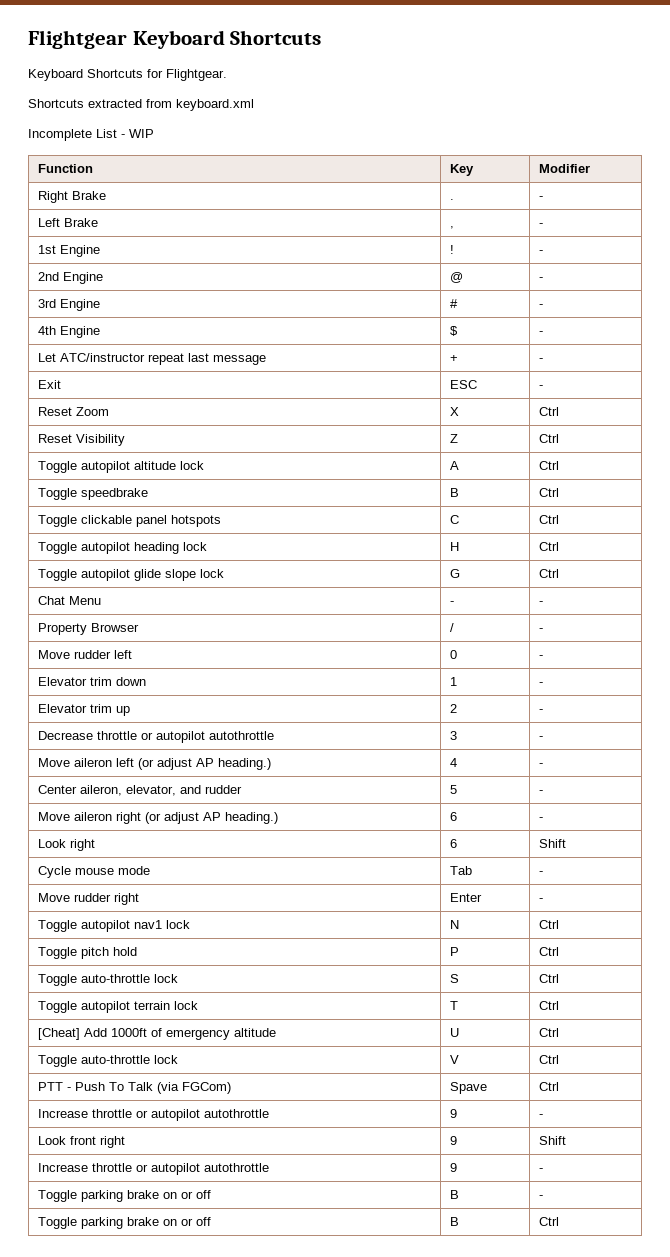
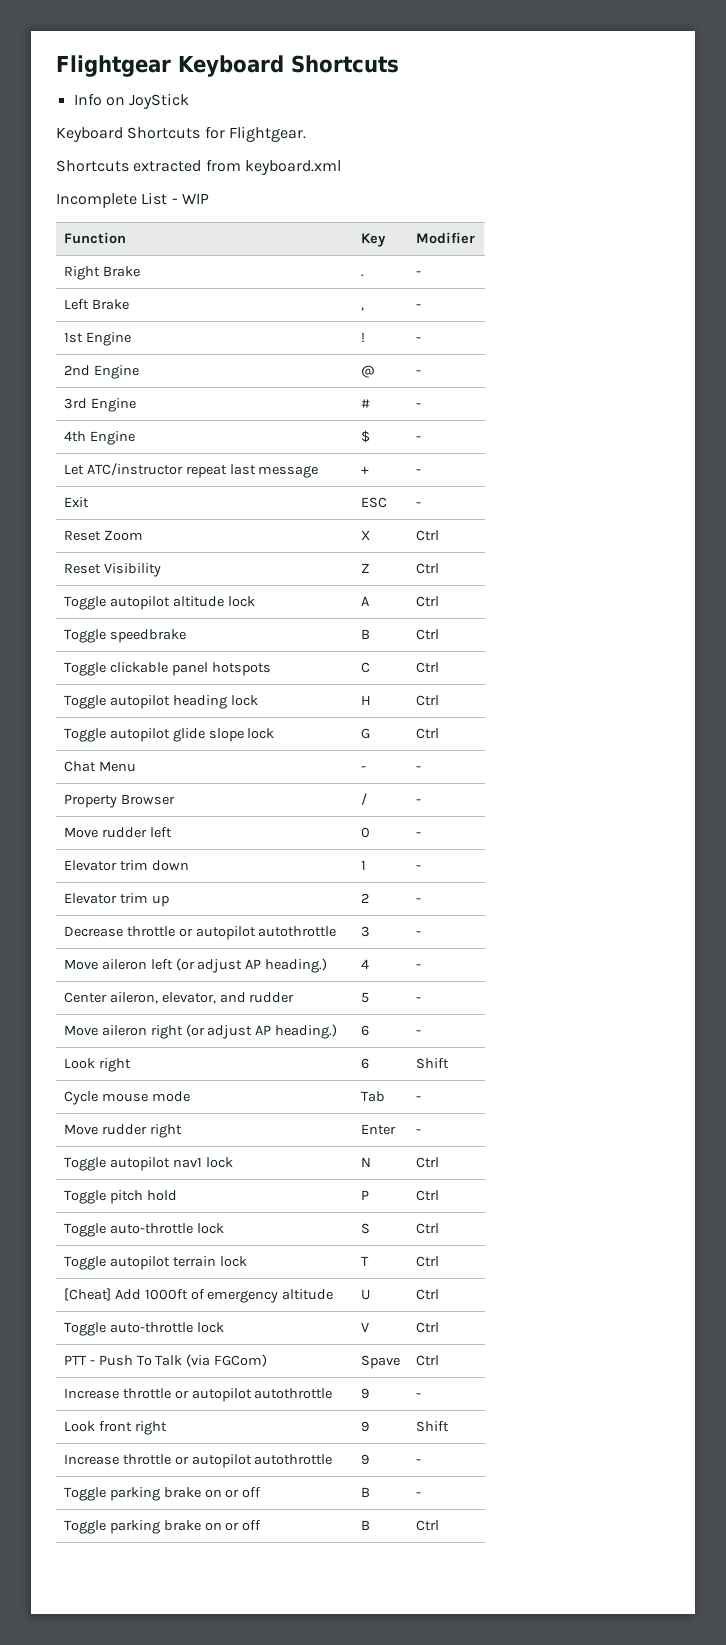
(322, 37) none -> [73,93,190,109] // Info on JoyStick

